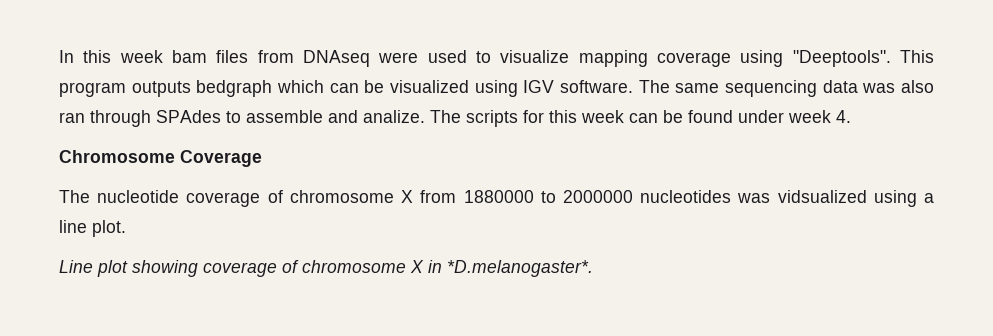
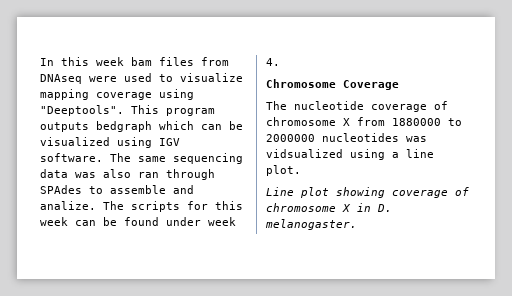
[447,260,593,277] *D.melanogaster*. -> [377,204,392,212] [265,219,357,230] D. melanogaster.

